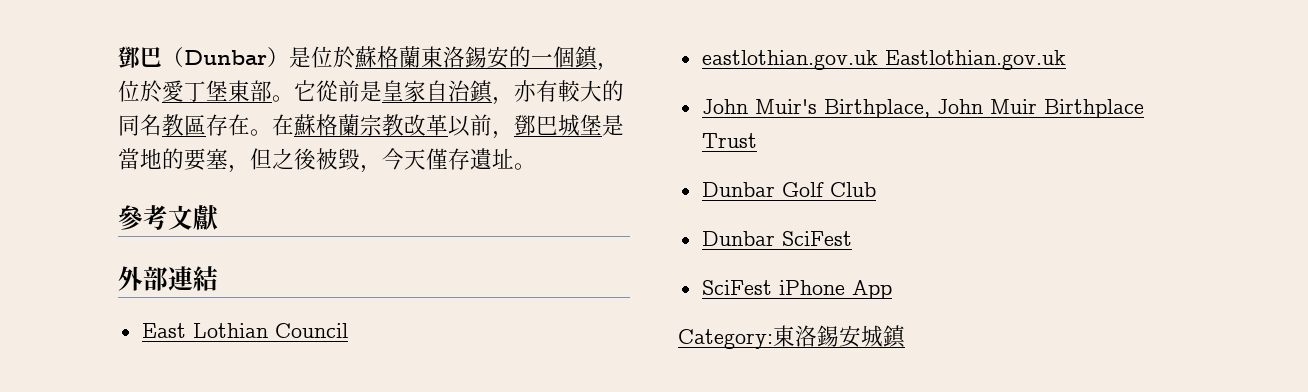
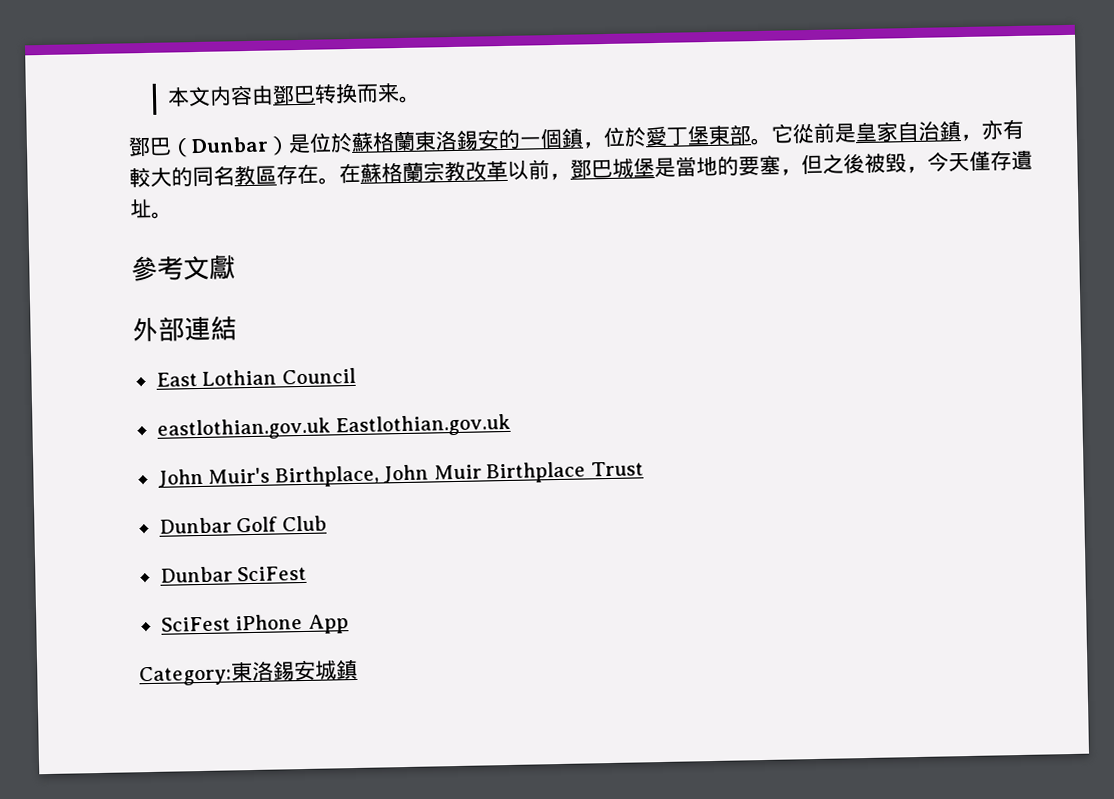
(118, 57) none -> [166,82,421,108] 本文内容由鄧巴转换而来。 //

